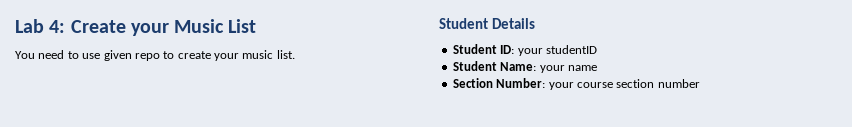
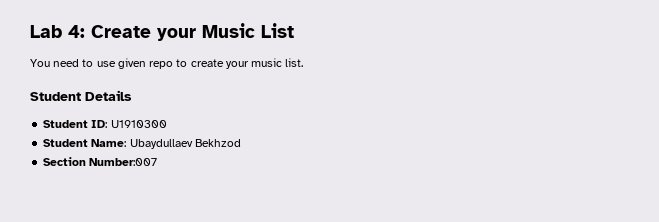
[517,45,597,56] your studentID -> [110,120,167,128] U1910300
[539,65,597,73] your name -> [129,139,241,149] Ubaydullaev Bekhzod
[496,78,700,90] Number: your course section number -> [89,158,158,166] Number:007

